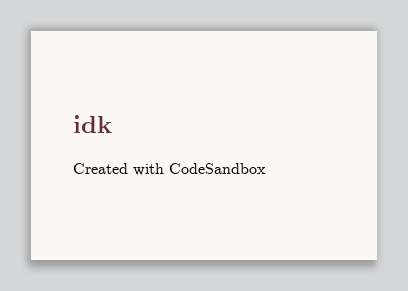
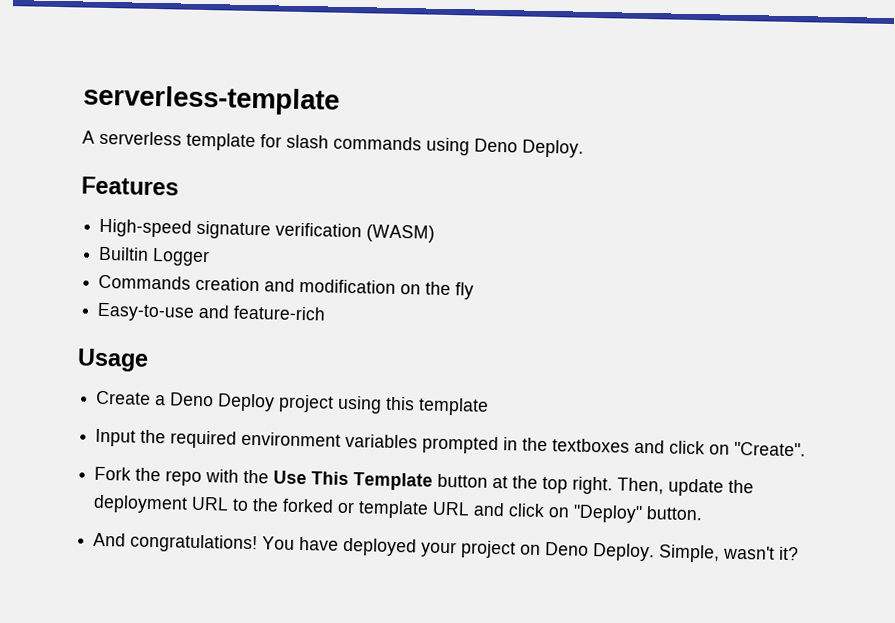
[73,115,112,133] [73,163,266,176] idk // Created with CodeSandbox -> [83,84,340,116] [82,130,584,158] [81,176,179,196] [99,218,436,243] [98,246,211,267] [98,274,475,300] [97,302,327,322] [77,348,149,372] [96,390,490,416] [95,428,807,457] [94,466,755,497] [93,494,704,524] [93,532,800,563] serverless-template // A serverless template for slash commands using Deno Deploy. // Features // High-speed signature verification (WASM) // Builtin Logger // Commands creation and modification on the fly // Easy-to-use and feature-rich // Usage // Create a Deno Deploy project using this template // Input the required environment variables prompted in the textboxes and click on "Create". // Fork the repo with the Use This Template button at the top right. Then, update the deployment URL to the forked or template URL and click on "Deploy" button. // And congratulations! You have deployed your project on Deno Deploy. Simple, wasn't it?

